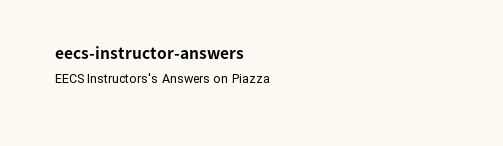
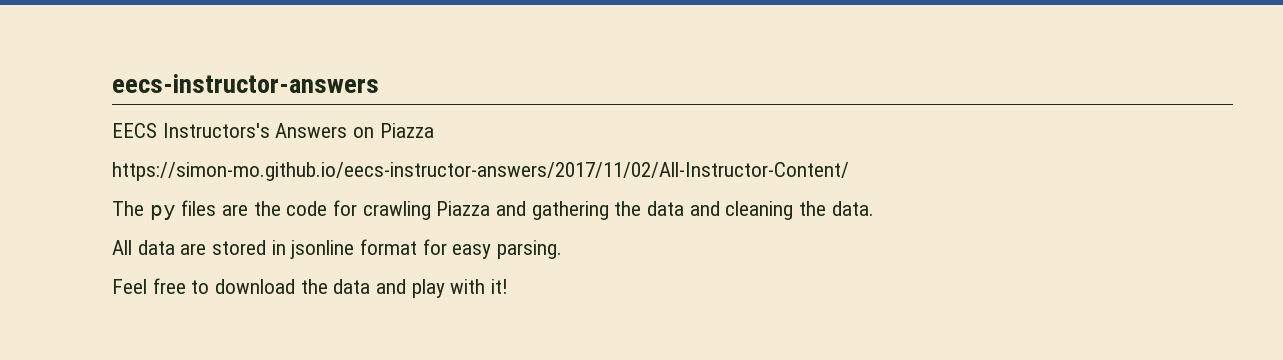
(270, 78) none -> [112,162,849,181] [112,200,874,220] [112,239,563,259] [112,278,509,298] // https://simon-mo.github.io/eecs-instructor-answers/2017/11/02/All-Instructor-Content/ // The py files are the code for crawling Piazza and gathering the data and cleaning the data. // All data are stored in jsonline format for easy parsing. // Feel free to download the data and play with it!

